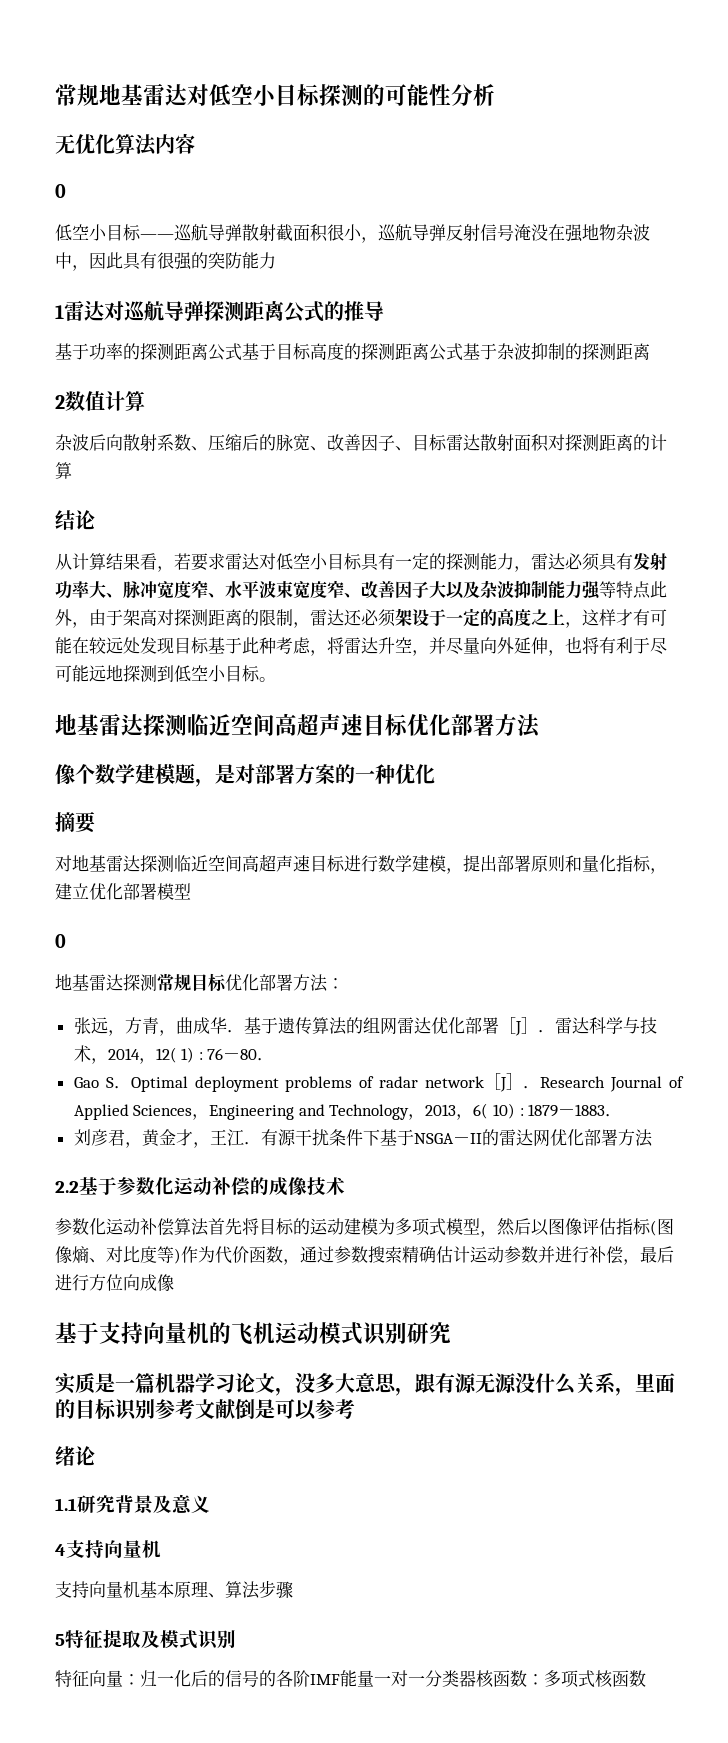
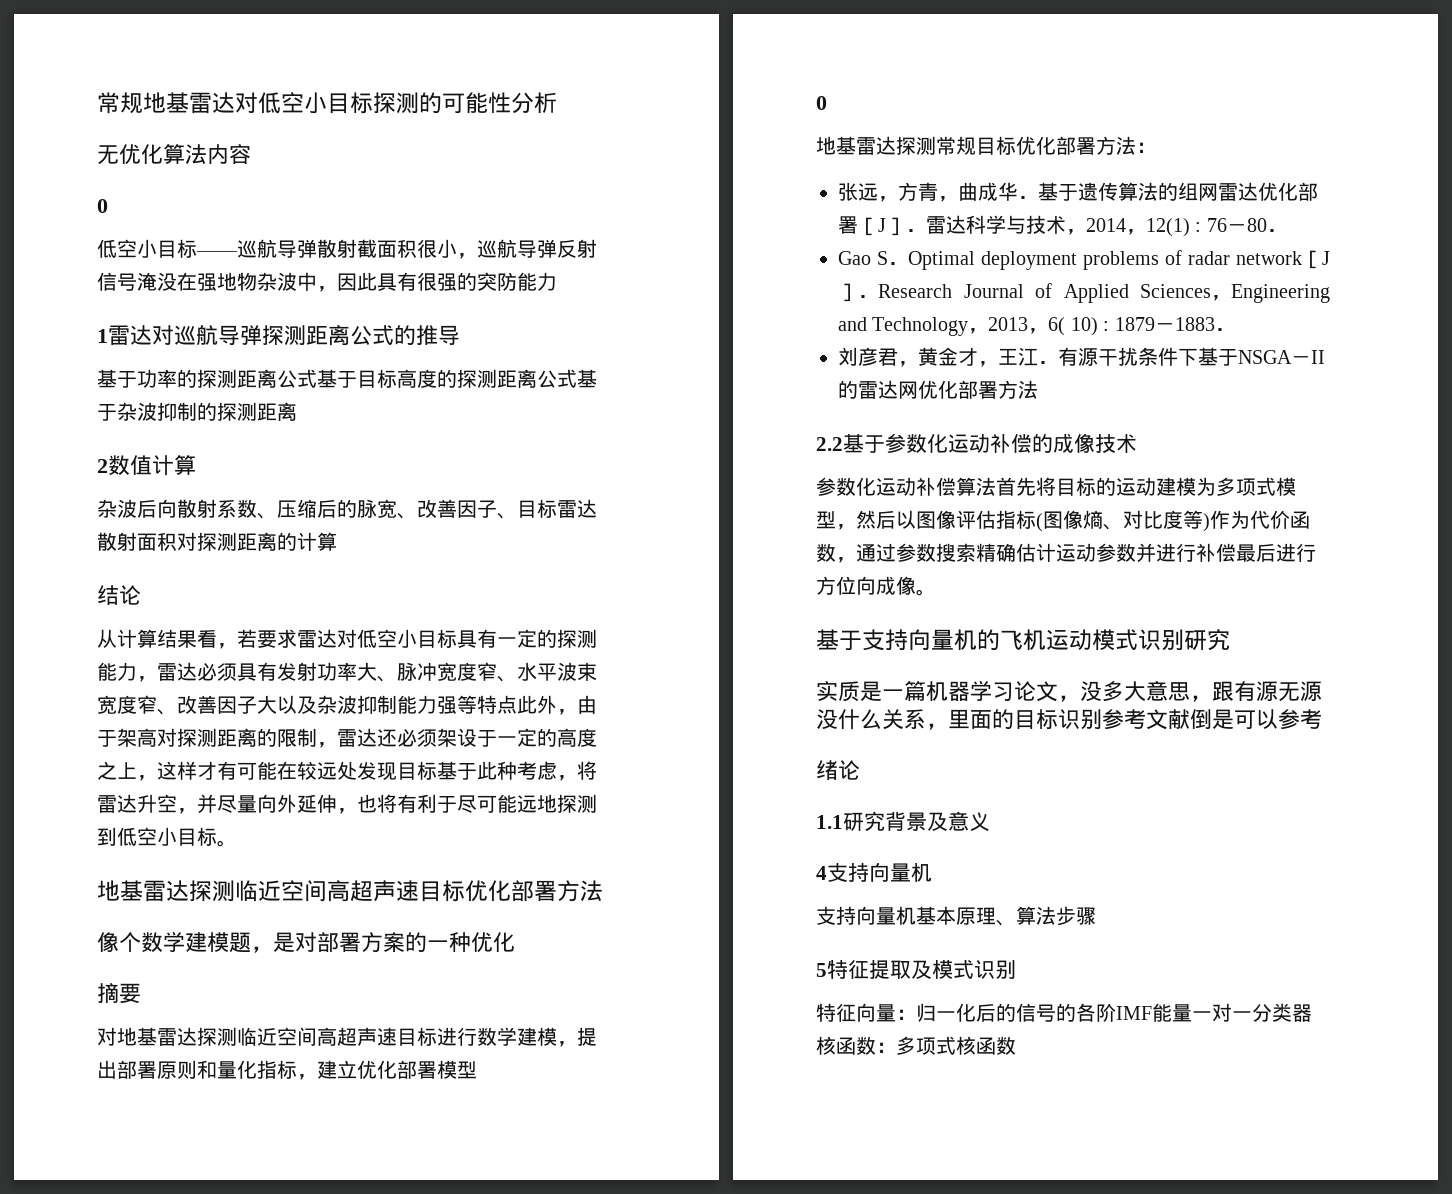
[155,1047,195,1063] 12( 1) -> [1146,218,1190,237] 12(1)
[623,1259,640,1265] ， -> (1236, 552) none
(174, 1283) none -> [916,589,936,596] 。

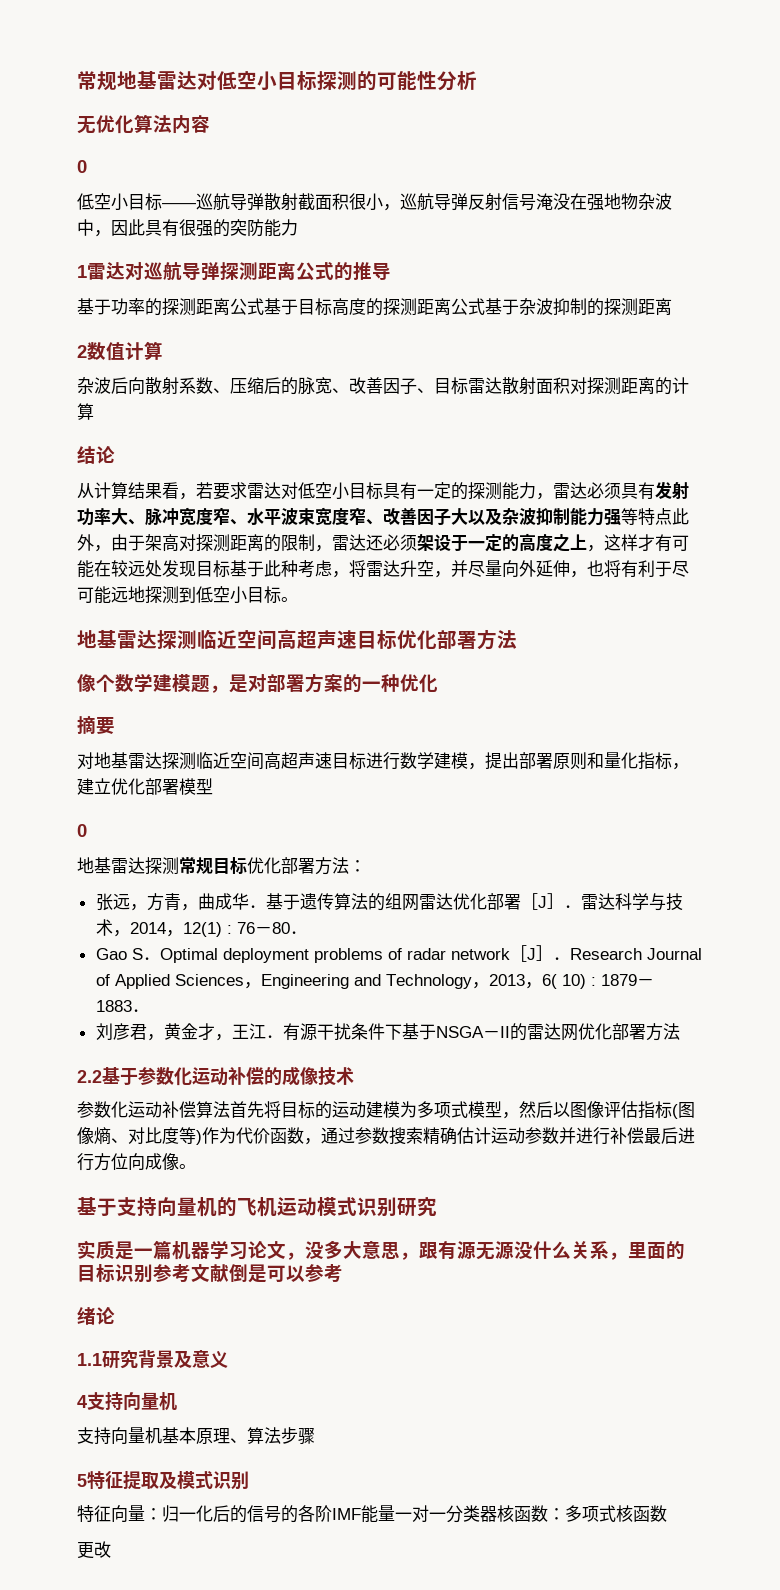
(1016, 1045) none -> [77,1541,111,1559] // 更改

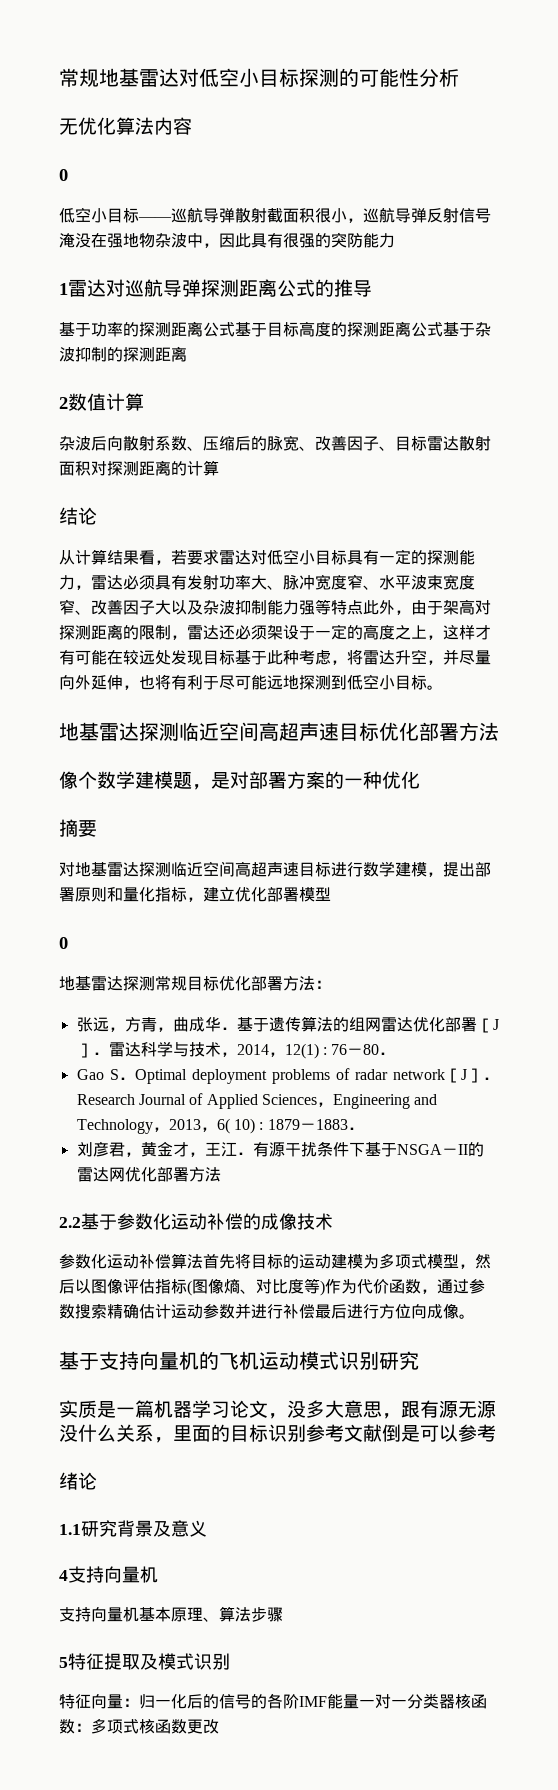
(667, 1513) // -> (187, 1726) none

